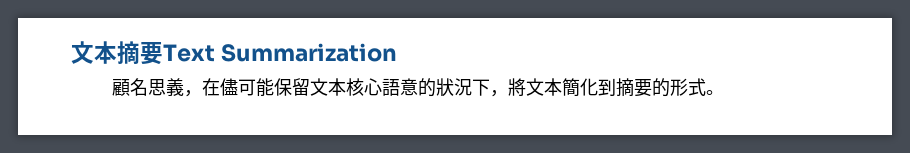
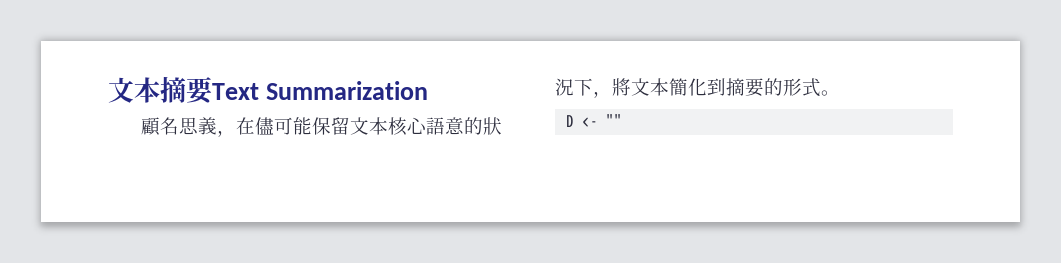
(724, 92) none -> [566,114,623,127] // D <- ""

